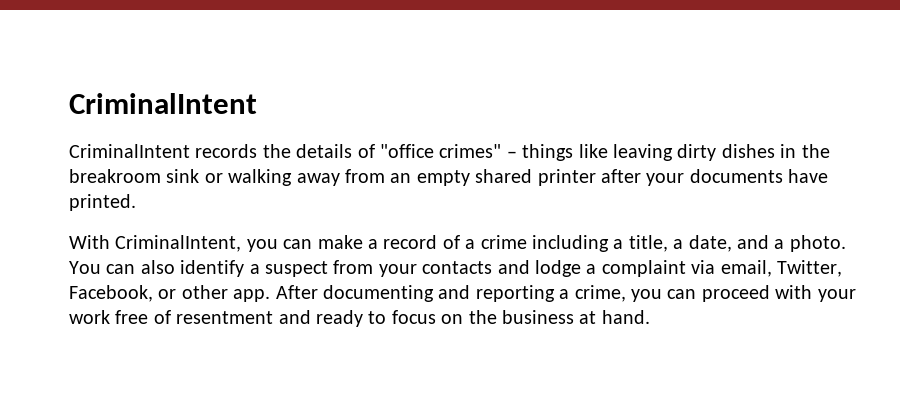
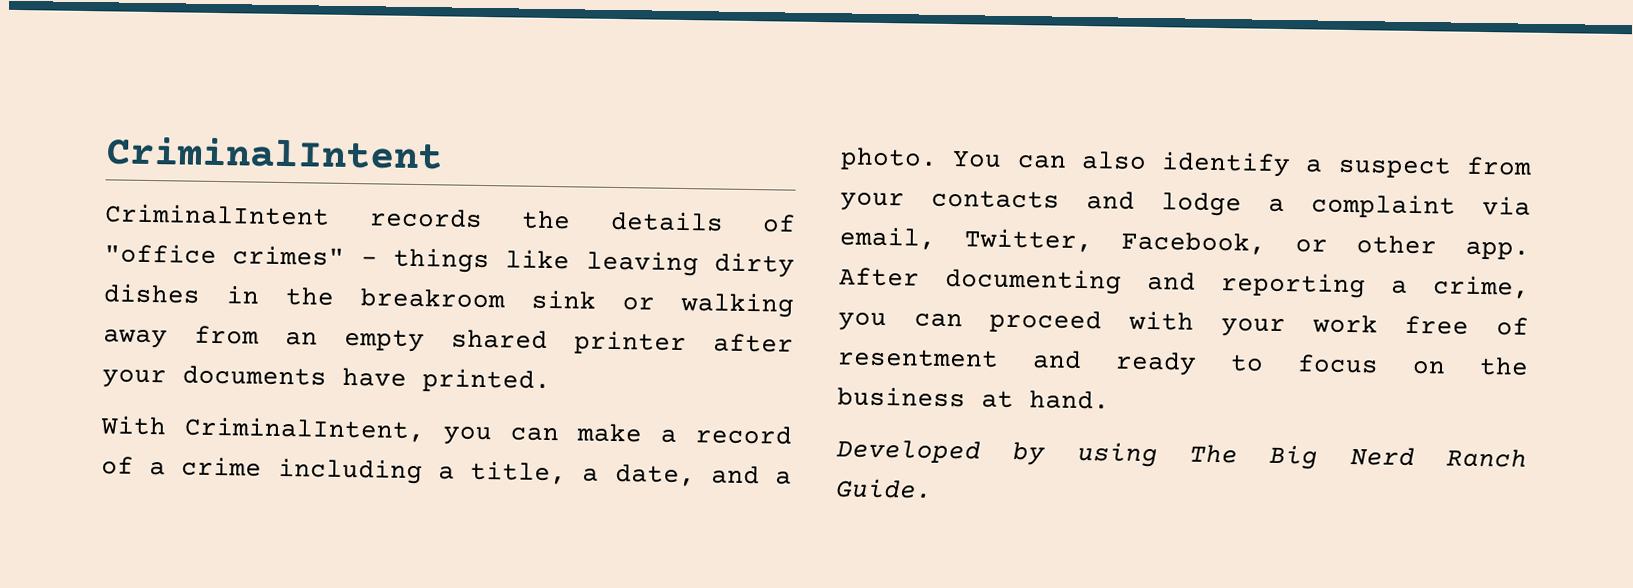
(650, 317) none -> [836,439,1527,470] [835,478,933,499] // Developed by using The Big Nerd Ranch Guide.

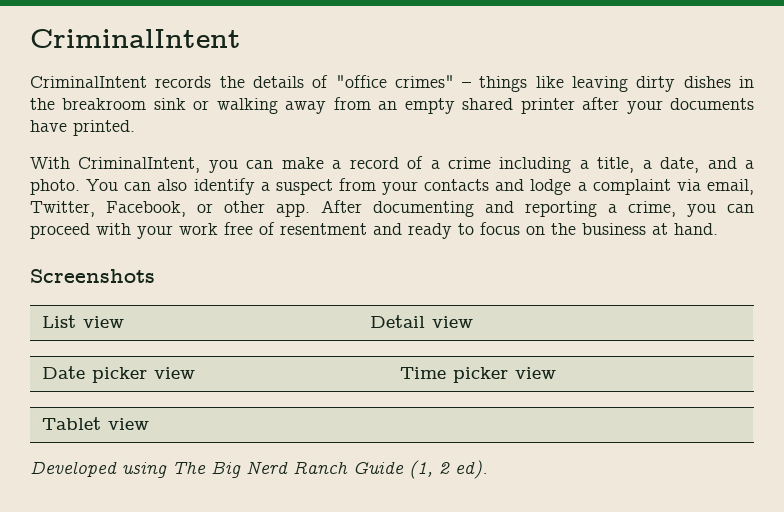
(1110, 400) none -> [30,269,155,283] [41,315,124,328] [369,315,473,328] [41,366,195,383] [399,367,556,383] [41,417,149,430] // Screenshots // List view | Detail view // Date picker view | Time picker view // Tablet view
[1012,441,1047,466] by -> (117, 469) none
[835,478,933,499] Guide. -> [353,460,488,479] Guide (1, 2 ed).

